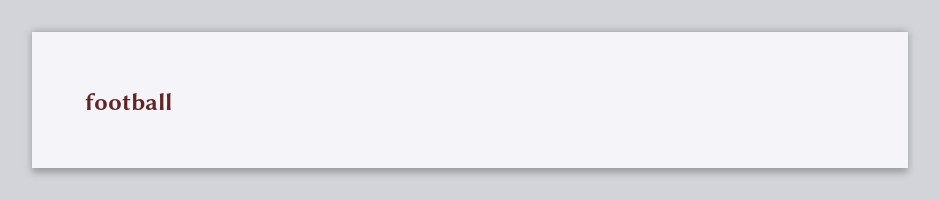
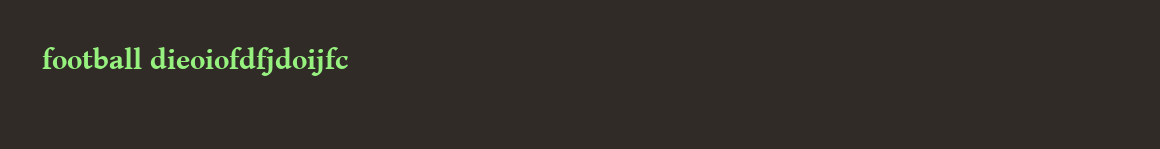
(172, 102) none -> [150,47,348,76] dieoiofdfjdoijfc

